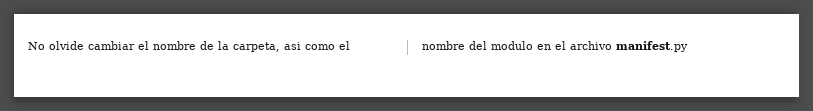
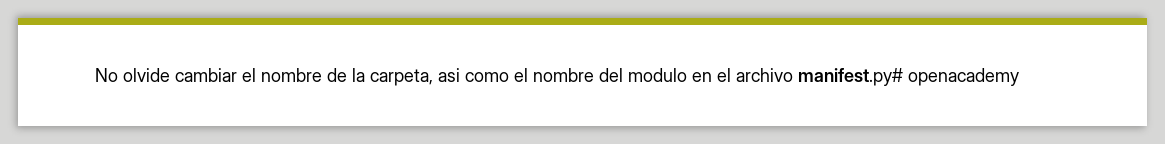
[616,41,688,52] manifest.py -> [798,68,1019,86] manifest.py# openacademy

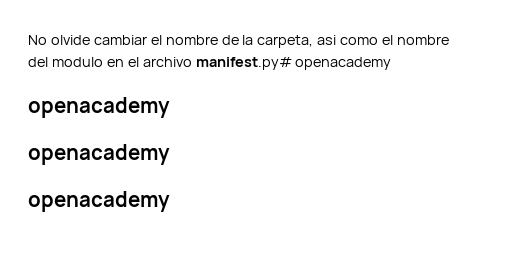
(1019, 77) none -> [28,97,170,118] [28,144,170,165] [28,191,170,212] // openacademy // openacademy // openacademy

